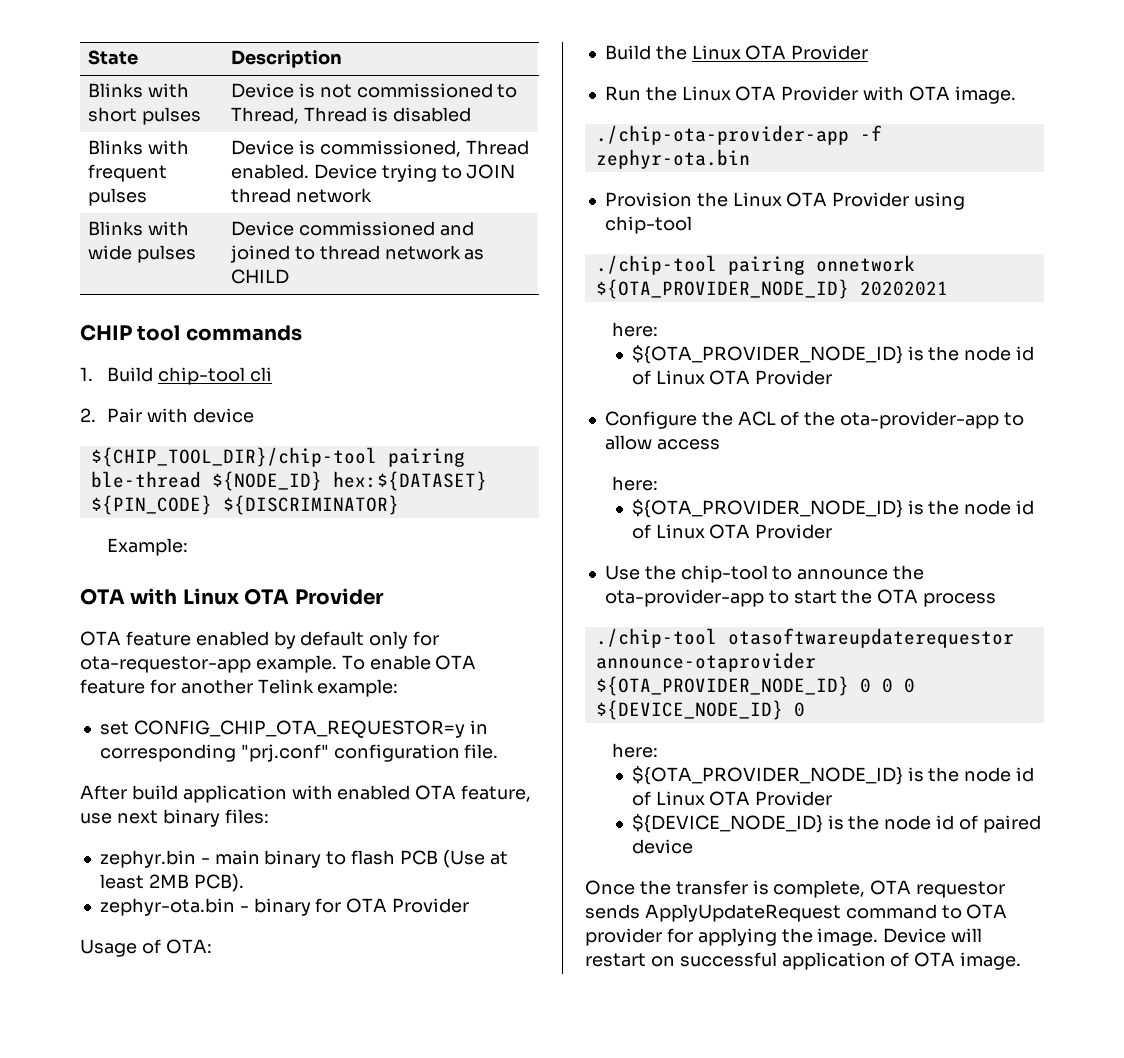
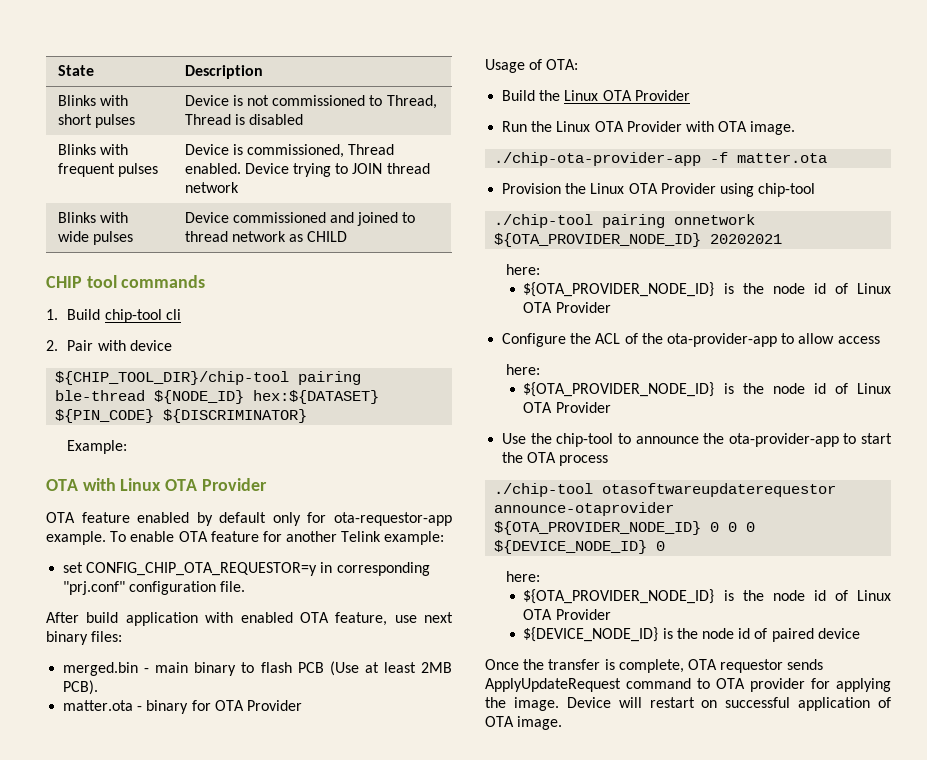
[99,850,196,868] zephyr.bin -> [63,662,139,676] merged.bin
[99,898,235,916] zephyr-ota.bin -> [63,700,134,711] matter.ota
[595,149,750,169] zephyr-ota.bin -> [737,153,828,163] matter.ota

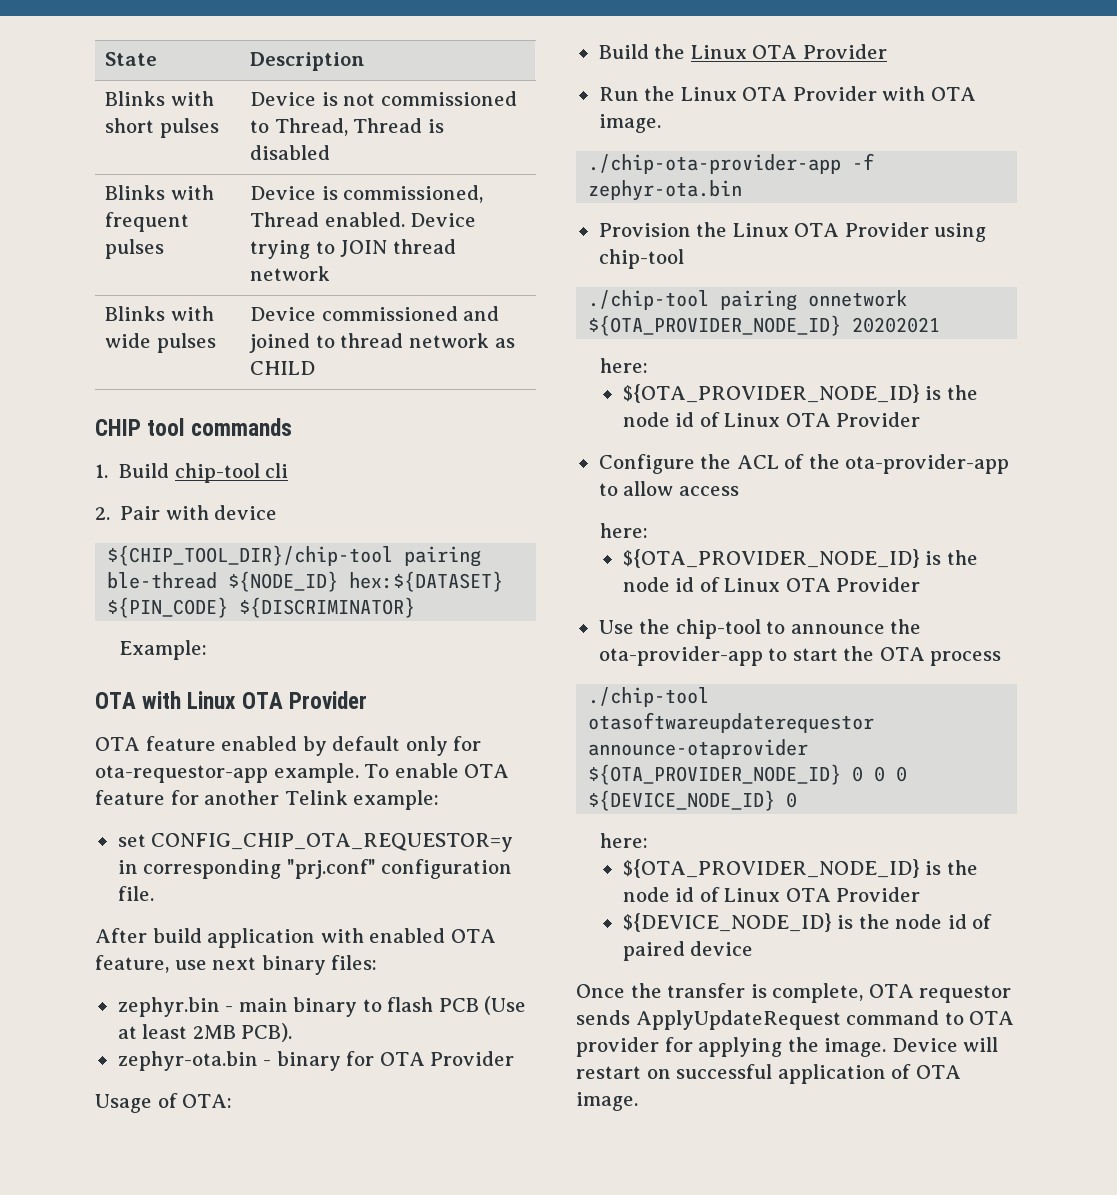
[63,662,139,676] merged.bin -> [117,997,220,1017] zephyr.bin
[63,700,134,711] matter.ota -> [117,1051,258,1071] zephyr-ota.bin
[737,153,828,163] matter.ota -> [588,180,743,201] zephyr-ota.bin

